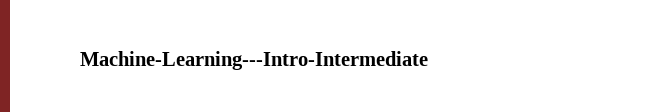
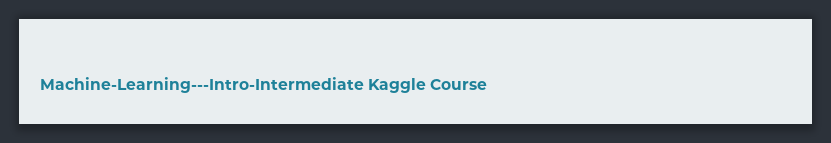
(428, 60) none -> [368,78,488,93] Kaggle Course

